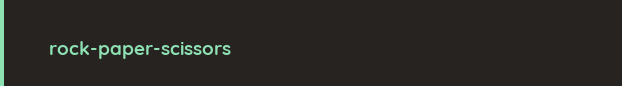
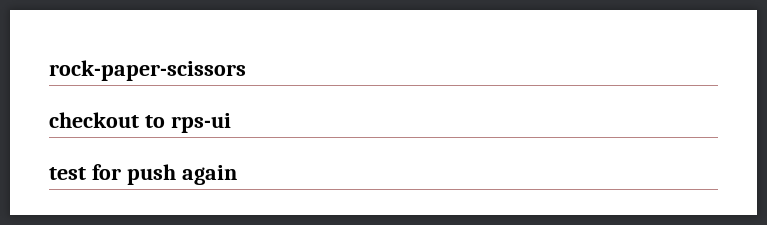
(231, 50) none -> [49,112,231,133] [49,164,237,185] // checkout to rps-ui // test for push again

